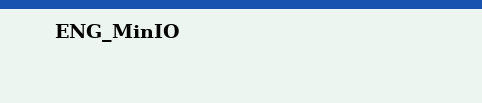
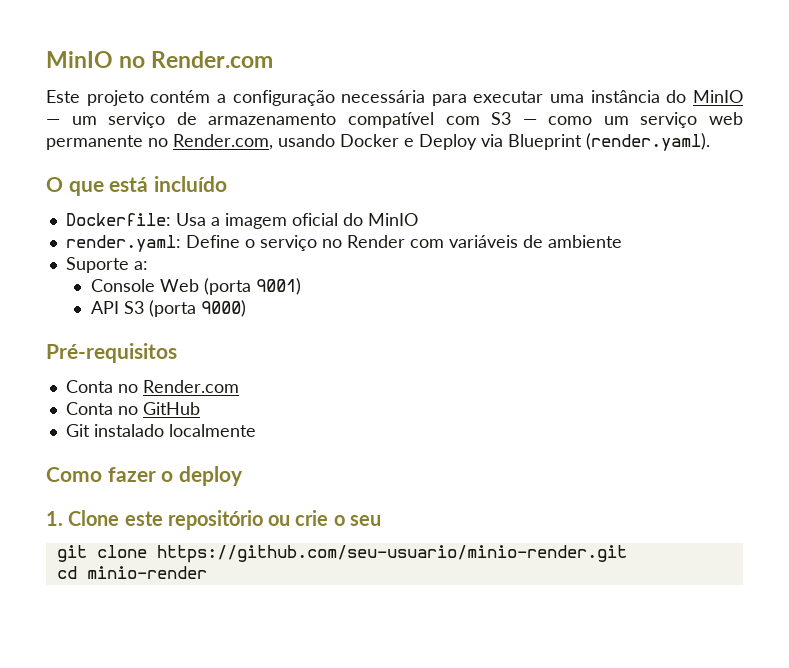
[55,24,180,42] ENG_MinIO -> [46,51,274,68] [46,90,743,106] [46,112,744,128] [46,133,710,151] [46,176,228,196] [65,213,418,229] [65,235,622,252] [65,257,148,273] [90,278,301,295] [90,300,246,317] [46,343,177,363] [65,380,239,393] [65,402,200,415] [65,424,256,437] [46,466,244,486] [46,510,381,530] [56,545,627,563] [56,566,207,579] MinIO no Render.com // Este projeto contém a configuração necessária para executar uma instância do MinIO — um serviço de armazenamento compatível com S3 — como um serviço web permanente no Render.com, usando Docker e Deploy via Blueprint (render.yaml). // O que está incluído // Dockerfile: Usa a imagem oficial do MinIO // render.yaml: Define o serviço no Render com variáveis de ambiente // Suporte a: // Console Web (porta 9001) // API S3 (porta 9000) // Pré-requisitos // Conta no Render.com // Conta no GitHub // Git instalado localmente // Como fazer o deploy // 1. Clone este repositório ou crie o seu // git clone https://github.com/seu-usuario/minio-render.git // cd minio-render

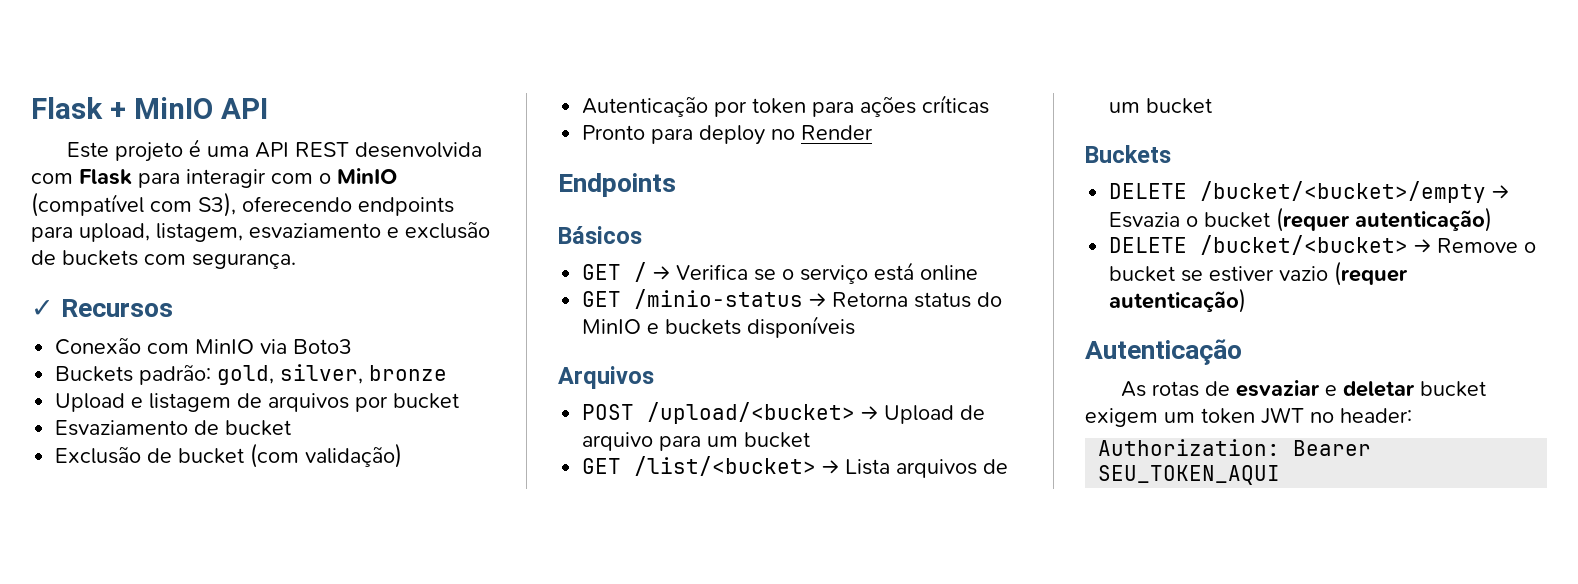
[46,51,274,68] [46,90,743,106] [46,112,744,128] [46,133,710,151] [46,176,228,196] [65,213,418,229] [65,235,622,252] [65,257,148,273] [90,278,301,295] [90,300,246,317] [46,343,177,363] [65,380,239,393] [65,402,200,415] [65,424,256,437] [46,466,244,486] [46,510,381,530] [56,545,627,563] [56,566,207,579] MinIO no Render.com // Este projeto contém a configuração necessária para executar uma instância do MinIO — um serviço de armazenamento compatível com S3 — como um serviço web permanente no Render.com, usando Docker e Deploy via Blueprint (render.yaml). // O que está incluído // Dockerfile: Usa a imagem oficial do MinIO // render.yaml: Define o serviço no Render com variáveis de ambiente // Suporte a: // Console Web (porta 9001) // API S3 (porta 9000) // Pré-requisitos // Conta no Render.com // Conta no GitHub // Git instalado localmente // Como fazer o deploy // 1. Clone este repositório ou crie o seu // git clone https://github.com/seu-usuario/minio-render.git // cd minio-render -> [31,97,268,119] [67,139,483,162] [31,168,397,188] [31,192,454,217] [31,221,490,242] [31,250,296,269] [31,299,174,317] [55,337,353,355] [55,364,448,385] [55,393,460,412] [55,420,292,436] [55,443,403,468] [582,95,990,117] [582,125,874,145] [558,173,676,197] [558,226,642,244] [582,262,979,284] [582,289,1003,309] [582,316,856,338] [558,366,654,389] [582,402,986,424] [582,432,811,451] [582,456,1009,478] [1109,98,1213,114] [1085,145,1171,163] [1109,181,1510,203] [1109,207,1493,232] [1109,235,1537,255] [1109,261,1409,286] [1109,288,1247,313] [1085,339,1242,365] [1121,380,1487,397] [1085,407,1412,427] [1098,439,1372,456] [1098,465,1281,485] Flask + MinIO API // Este projeto é uma API REST desenvolvida com Flask para interagir com o MinIO (compatível com S3), oferecendo endpoints para upload, listagem, esvaziamento e exclusão de buckets com segurança. // ✓ Recursos // Conexão com MinIO via Boto3 // Buckets padrão: gold, silver, bronze // Upload e listagem de arquivos por bucket // Esvaziamento de bucket // Exclusão de bucket (com validação) // Autenticação por token para ações críticas // Pronto para deploy no Render // Endpoints // Básicos // GET / → Verifica se o serviço está online // GET /minio-status → Retorna status do MinIO e buckets disponíveis // Arquivos // POST /upload/<bucket> → Upload de arquivo para um bucket // GET /list/<bucket> → Lista arquivos de um bucket // Buckets // DELETE /bucket/<bucket>/empty → Esvazia o bucket (requer autenticação) // DELETE /bucket/<bucket> → Remove o bucket se estiver vazio (requer autenticação) // Autenticação // As rotas de esvaziar e deletar bucket exigem um token JWT no header: // Authorization: Bearer SEU_TOKEN_AQUI

